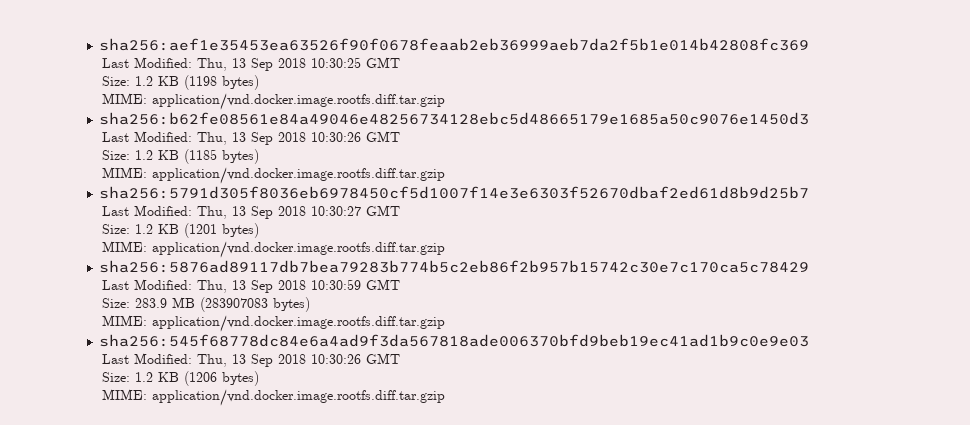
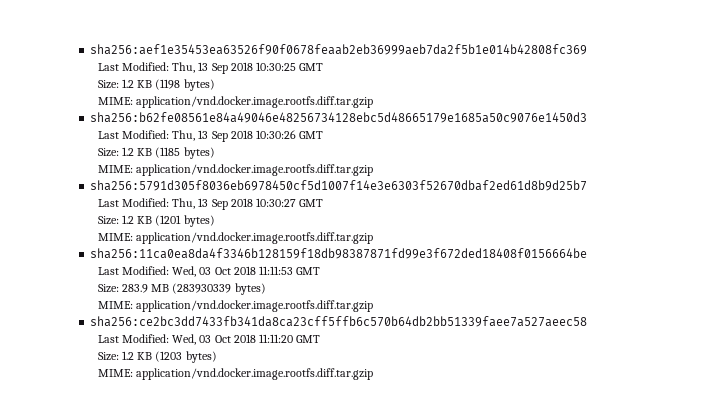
[99,260,810,273] [102,279,362,293] sha256:5876ad89117db7bea79283b774b5c2eb86f2b957b15742c30e7c170ca5c78429 // Last Modified: Thu, 13 Sep 2018 10:30:59 -> [90,248,588,259] [97,266,294,277] sha256:11ca0ea8da4f3346b128159f18db98387871fd99e3f672ded18408f0156664be // Last Modified: Wed, 03 Oct 2018 11:11:53
[200,297,311,312] [102,315,446,332] [99,334,810,347] [102,353,401,367] [102,371,218,386] (283907083 bytes) // MIME: application/vnd.docker.image.rootfs.diff.tar.gzip // sha256:545f68778dc84e6a4ad9f3da567818ade006370bfd9beb19ec41ad1b9c0e9e03 // Last Modified: Thu, 13 Sep 2018 10:30:26 GMT // Size: 1.2 KB (1206 -> [172,283,266,295] [97,300,373,312] [90,316,588,327] [97,334,321,345] [97,351,183,362] (283930339 bytes) // MIME: application/vnd.docker.image.rootfs.diff.tar.gzip // sha256:ce2bc3dd7433fb341da8ca23cff5ffb6c570b64db2bb51339faee7a527aeec58 // Last Modified: Wed, 03 Oct 2018 11:11:20 GMT // Size: 1.2 KB (1203

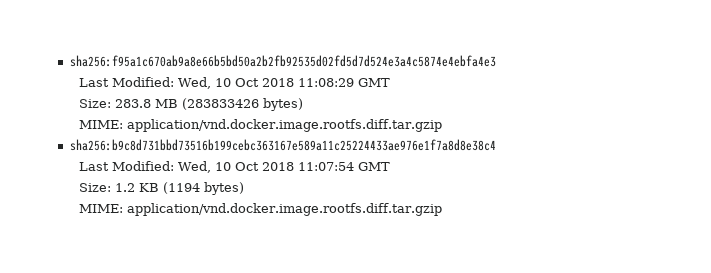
[90,44,588,55] [97,62,324,74] [97,79,215,91] [97,96,373,108] [90,112,588,123] [97,130,324,142] [97,147,215,159] [97,164,373,176] [90,180,588,191] [97,198,324,210] [97,215,215,227] [97,232,373,244] [90,248,588,259] [97,266,321,277] [97,283,266,295] [97,300,373,312] [90,316,588,327] [97,334,321,345] [97,351,217,363] [97,368,373,380] sha256:aef1e35453ea63526f90f0678feaab2eb36999aeb7da2f5b1e014b42808fc369 // Last Modified: Thu, 13 Sep 2018 10:30:25 GMT // Size: 1.2 KB (1198 bytes) // MIME: application/vnd.docker.image.rootfs.diff.tar.gzip // sha256:b62fe08561e84a49046e48256734128ebc5d48665179e1685a50c9076e1450d3 // Last Modified: Thu, 13 Sep 2018 10:30:26 GMT // Size: 1.2 KB (1185 bytes) // MIME: application/vnd.docker.image.rootfs.diff.tar.gzip // sha256:5791d305f8036eb6978450cf5d1007f14e3e6303f52670dbaf2ed61d8b9d25b7 // Last Modified: Thu, 13 Sep 2018 10:30:27 GMT // Size: 1.2 KB (1201 bytes) // MIME: application/vnd.docker.image.rootfs.diff.tar.gzip // sha256:11ca0ea8da4f3346b128159f18db98387871fd99e3f672ded18408f0156664be // Last Modified: Wed, 03 Oct 2018 11:11:53 GMT // Size: 283.9 MB (283930339 bytes) // MIME: application/vnd.docker.image.rootfs.diff.tar.gzip // sha256:ce2bc3dd7433fb341da8ca23cff5ffb6c570b64db2bb51339faee7a527aeec58 // Last Modified: Wed, 03 Oct 2018 11:11:20 GMT // Size: 1.2 KB (1203 bytes) // MIME: application/vnd.docker.image.rootfs.diff.tar.gzip -> [69,55,496,67] [78,77,390,89] [78,98,303,111] [78,119,442,132] [69,139,496,151] [78,161,390,173] [78,182,244,195] [78,203,442,216] sha256:f95a1c670ab9a8e66b5bd50a2b2fb92535d02fd5d7d524e3a4c5874e4ebfa4e3 // Last Modified: Wed, 10 Oct 2018 11:08:29 GMT // Size: 283.8 MB (283833426 bytes) // MIME: application/vnd.docker.image.rootfs.diff.tar.gzip // sha256:b9c8d731bbd73516b199cebc363167e589a11c25224433ae976e1f7a8d8e38c4 // Last Modified: Wed, 10 Oct 2018 11:07:54 GMT // Size: 1.2 KB (1194 bytes) // MIME: application/vnd.docker.image.rootfs.diff.tar.gzip

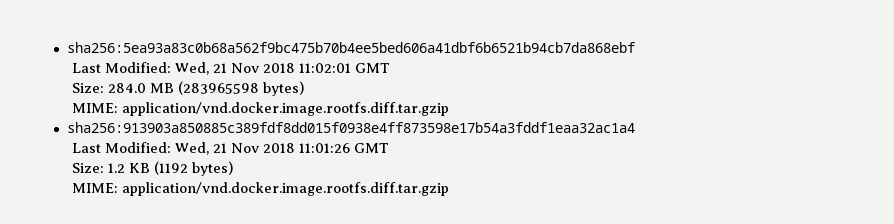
[69,55,496,67] [78,77,390,89] [78,98,259,110] sha256:f95a1c670ab9a8e66b5bd50a2b2fb92535d02fd5d7d524e3a4c5874e4ebfa4e3 // Last Modified: Wed, 10 Oct 2018 11:08:29 GMT // Size: 283.8 MB (283833426 -> [66,42,635,53] [72,62,391,75] [72,81,260,95] sha256:5ea93a83c0b68a562f9bc475b70b4ee5bed606a41dbf6b6521b94cb7da868ebf // Last Modified: Wed, 21 Nov 2018 11:02:01 GMT // Size: 284.0 MB (283965598
[69,139,496,151] [78,161,354,173] sha256:b9c8d731bbd73516b199cebc363167e589a11c25224433ae976e1f7a8d8e38c4 // Last Modified: Wed, 10 Oct 2018 11:07:54 -> [66,122,635,133] [72,142,351,155] sha256:913903a850885c389fdf8dd015f0938e4ff873598e17b54a3fddf1eaa32ac1a4 // Last Modified: Wed, 21 Nov 2018 11:01:26
[162,182,200,194] (1194 -> [154,161,189,175] (1192

